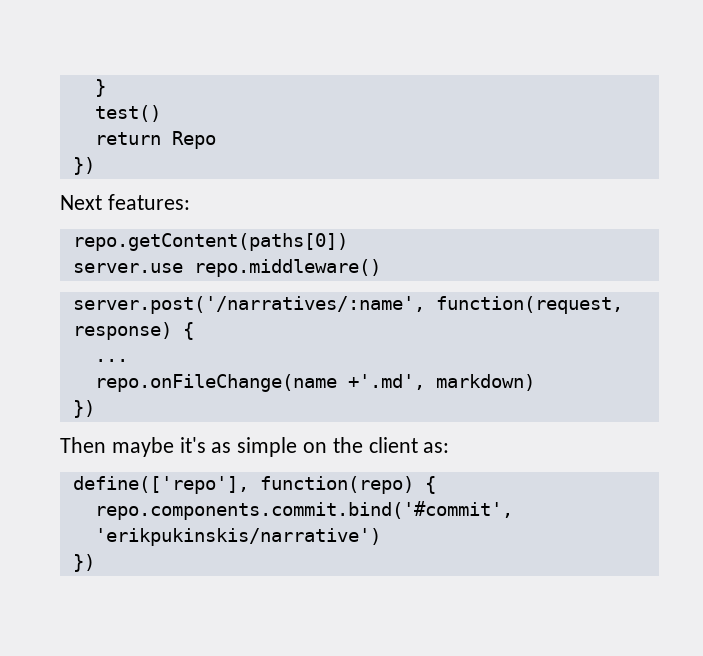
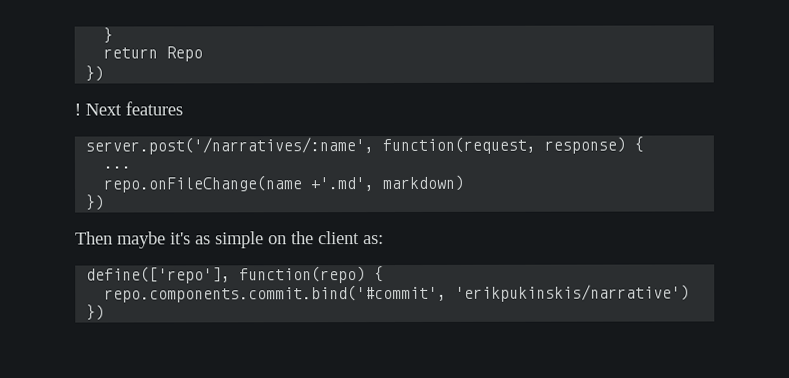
[94,105,161,122] // test() -> (114, 35) none
[60,194,190,210] [72,233,348,251] [72,259,381,277] Next features: // repo.getContent(paths[0]) // server.use repo.middleware() -> [74,101,183,116] ! Next features

